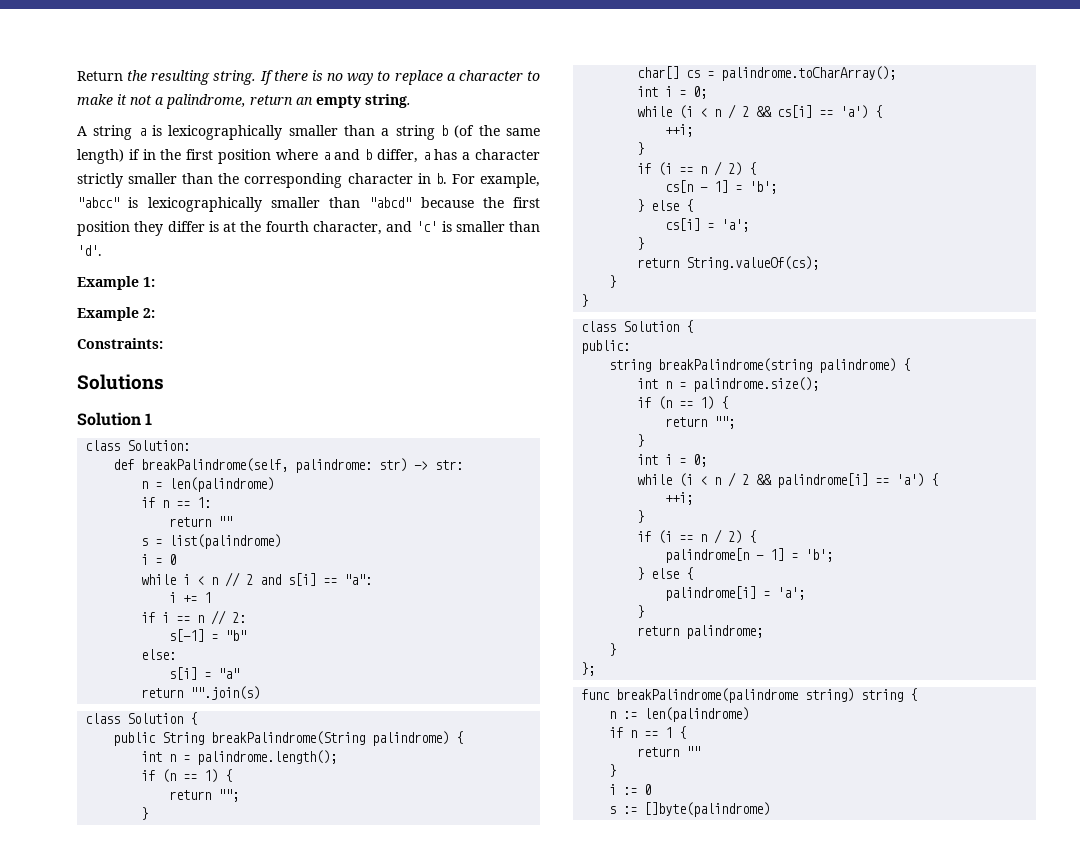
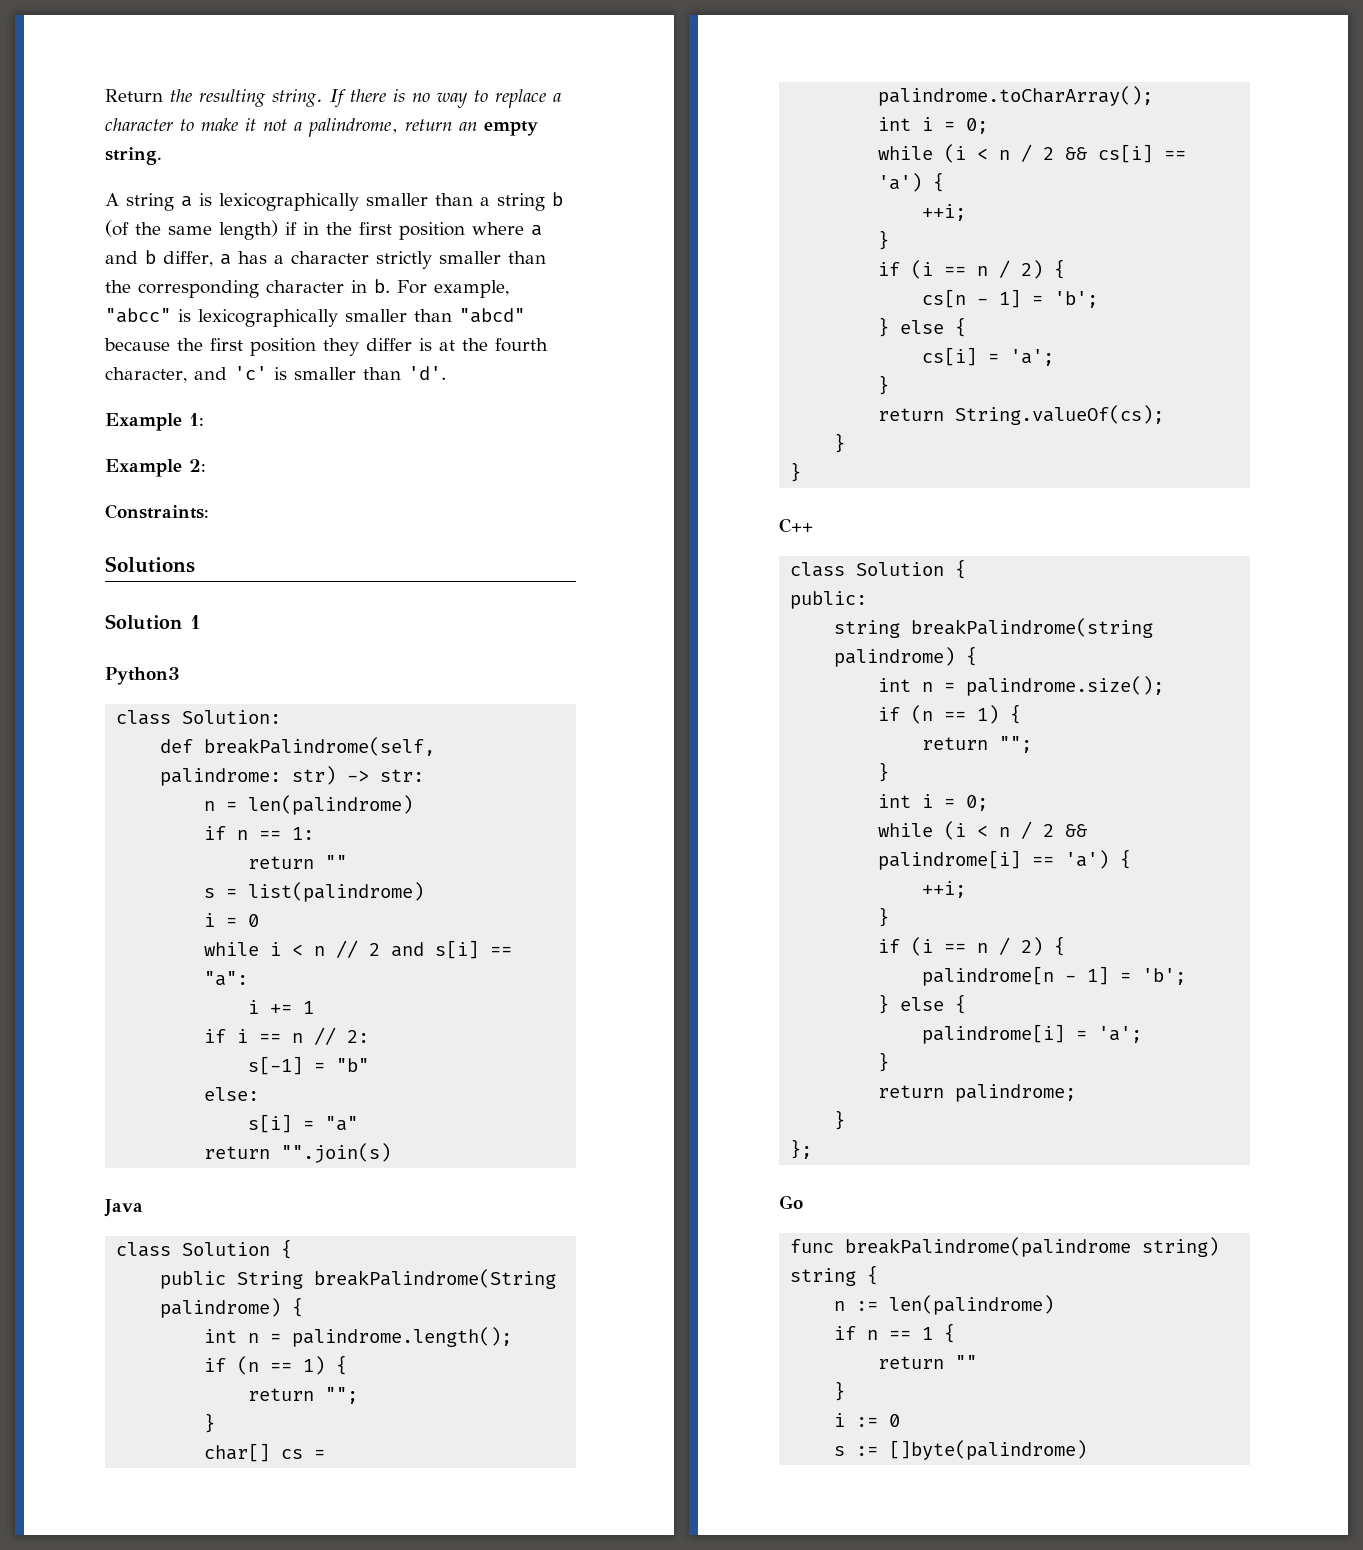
(153, 419) none -> [105,667,180,685] // Python3
(261, 693) none -> [104,1199,143,1217] // Java
(589, 300) none -> [779,518,813,533] // C++
(596, 669) none -> [779,1195,803,1209] // Go

